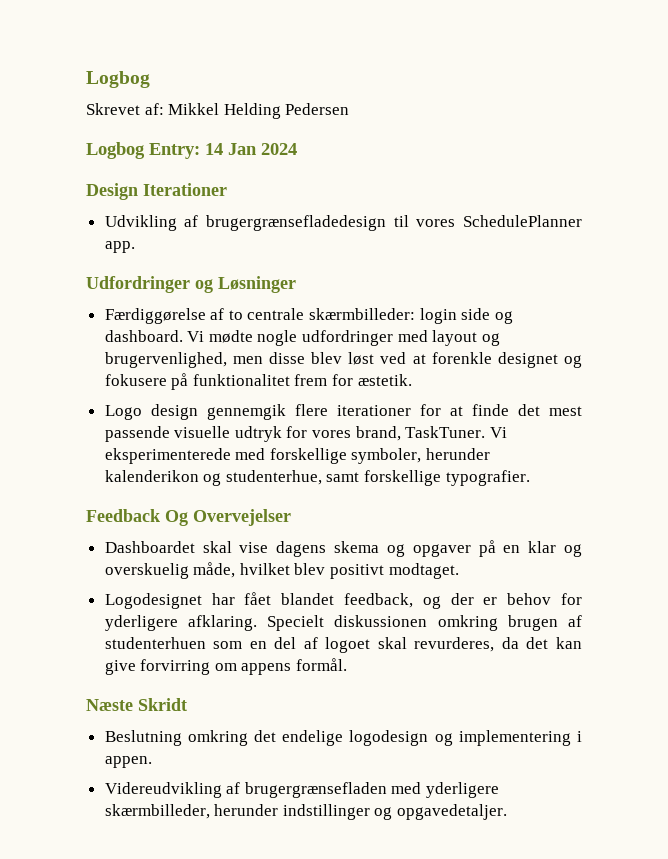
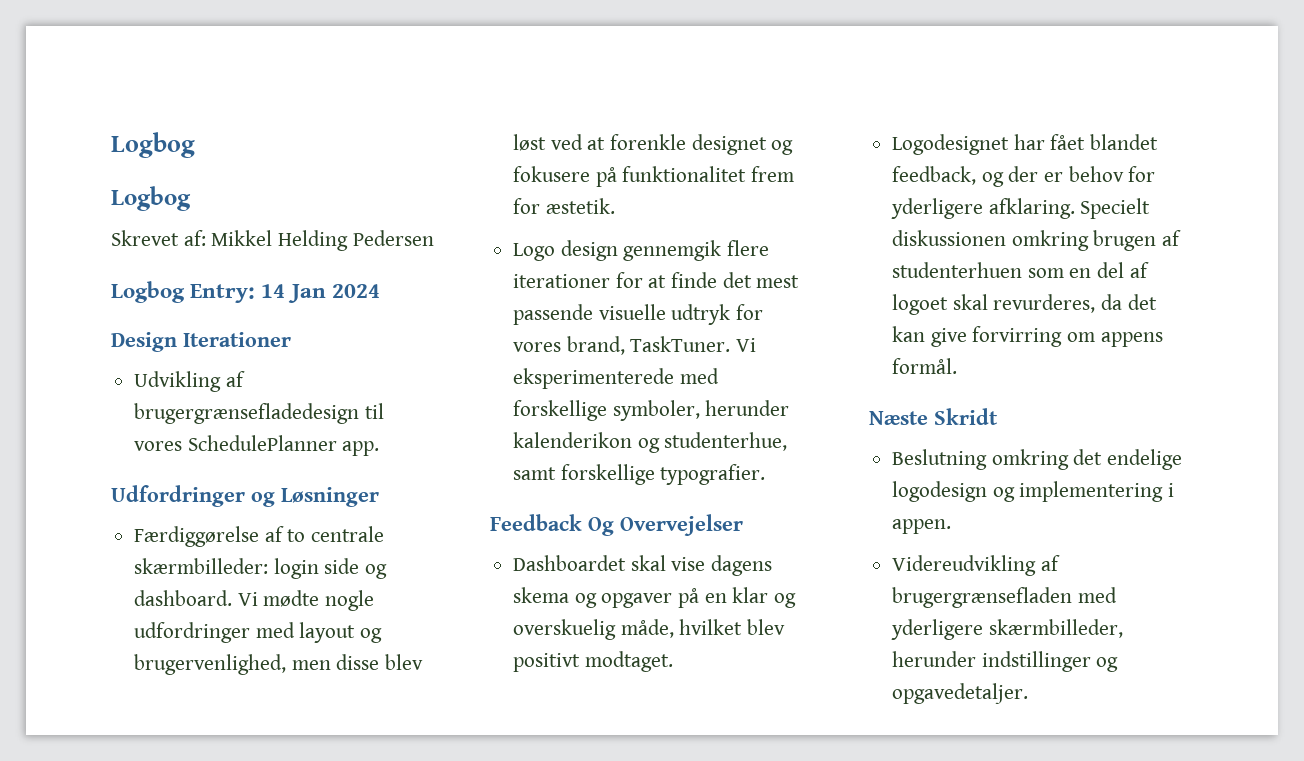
[86,71,150,88] Logbog -> [111,132,195,158] [111,186,191,211] Logbog // Logbog

